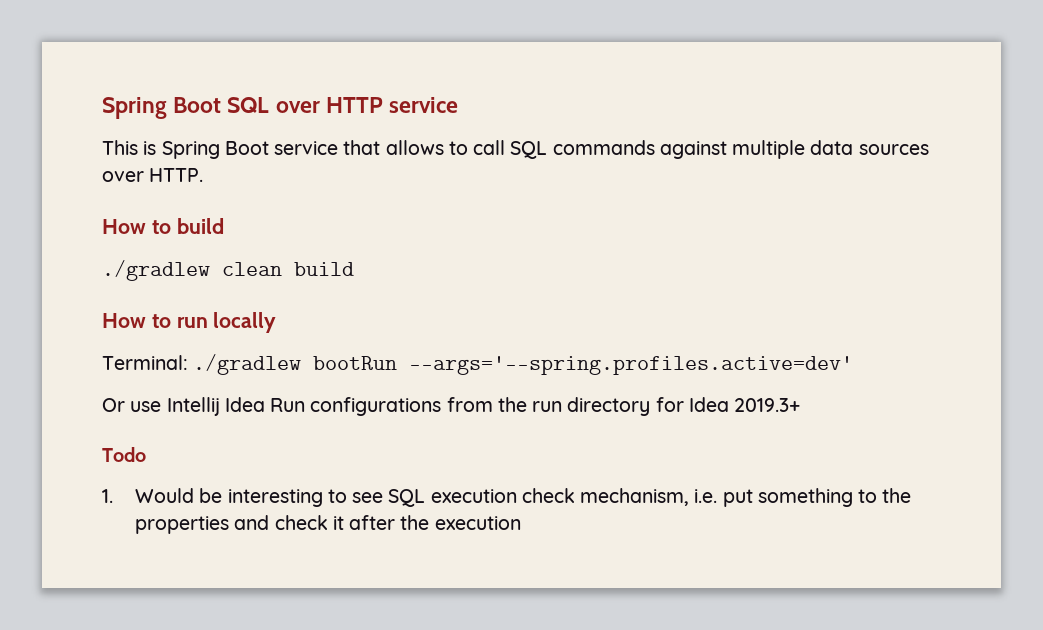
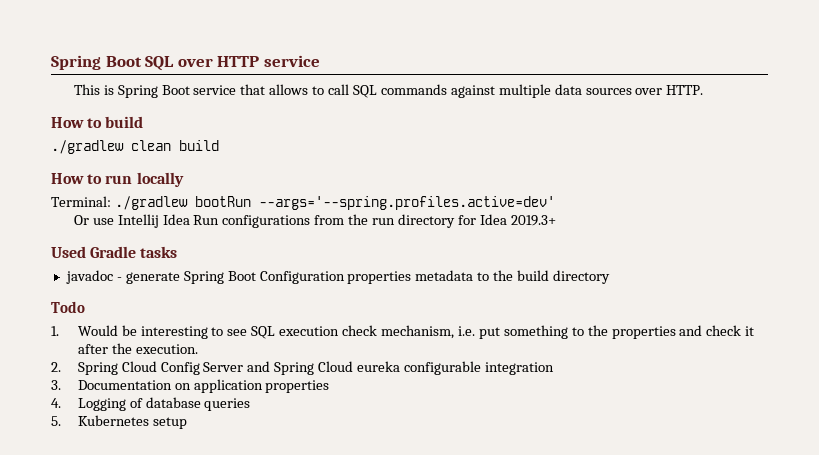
(801, 405) none -> [51,246,178,258] [65,270,611,284] // Used Gradle tasks // javadoc - generate Spring Boot Configuration properties metadata to the build directory
[434,516,521,530] execution -> [135,344,198,354] [51,361,554,375] [51,379,330,393] [51,397,251,411] [51,415,187,429] execution. // 2. Spring Cloud Config Server and Spring Cloud eureka configurable integration // 3. Documentation on application properties // 4. Logging of database queries // 5. Kubernetes setup

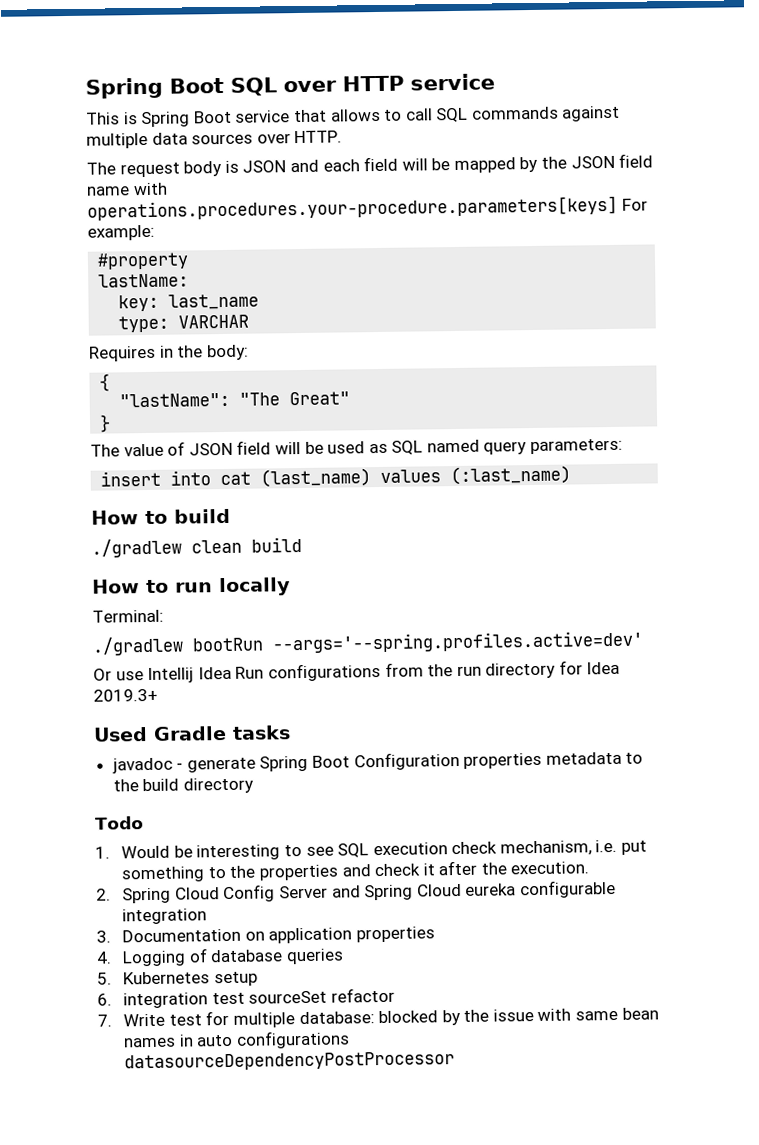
(704, 90) none -> [86,153,654,178] [86,182,168,196] [87,195,648,221] [87,224,155,241] [97,252,190,270] [98,273,190,288] [118,293,260,312] [118,314,250,333] [89,344,249,362] [99,373,111,392] [119,391,351,408] [99,414,112,433] [90,438,624,457] [100,465,572,488] // The request body is JSON and each field will be mapped by the JSON field name with operations.procedures.your-procedure.parameters[keys] For example: // #property // lastName: // key: last_name // type: VARCHAR // Requires in the body: // { // "lastName": "The Great" // } // The value of JSON field will be used as SQL named query parameters: // insert into cat (last_name) values (:last_name)
(111, 201) none -> (164, 616) //
(187, 423) none -> [97,987,395,1009] [97,1007,659,1028] [123,1030,350,1049] [124,1051,456,1072] // 6. integration test sourceSet refactor // 7. Write test for multiple database: blocked by the issue with same bean names in auto configurations datasourceDependencyPostProcessor

